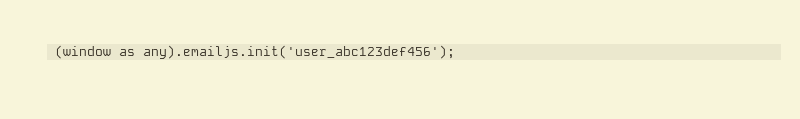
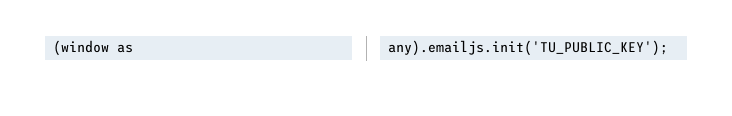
[143,45,456,59] any).emailjs.init('user_abc123def456'); -> [388,40,669,56] any).emailjs.init('TU_PUBLIC_KEY');

